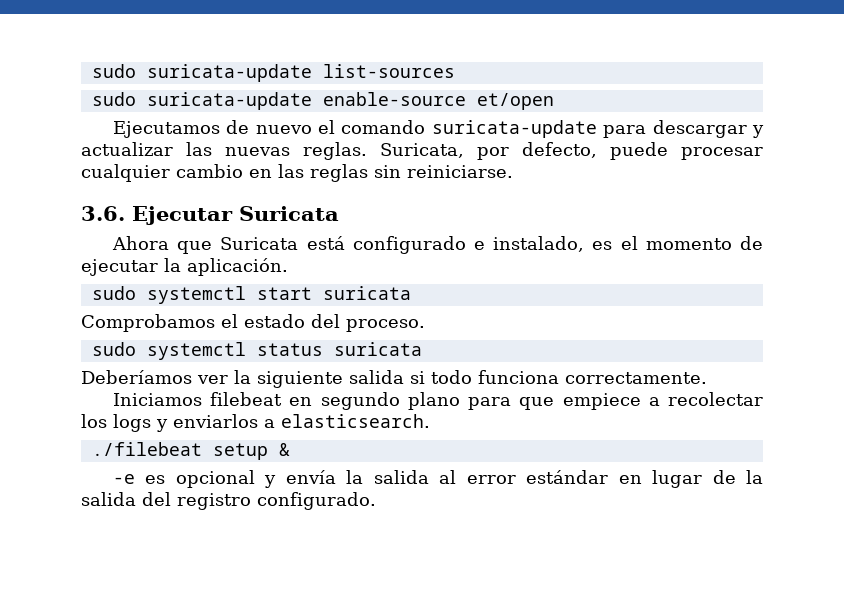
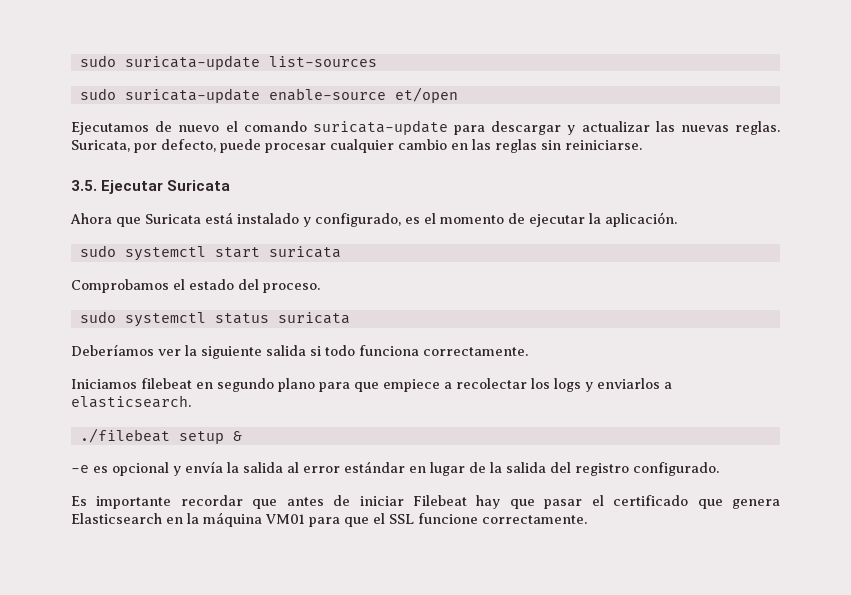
[81,206,125,221] 3.6. -> [71,180,97,191] 3.5.
[352,236,585,254] configurado e instalado, -> [237,213,401,227] instalado y configurado,
(376, 501) none -> [71,495,781,509] [71,512,587,527] // Es importante recordar que antes de iniciar Filebeat hay que pasar el certificado que genera Elasticsearch en la máquina VM01 para que el SSL funcione correctamente.

